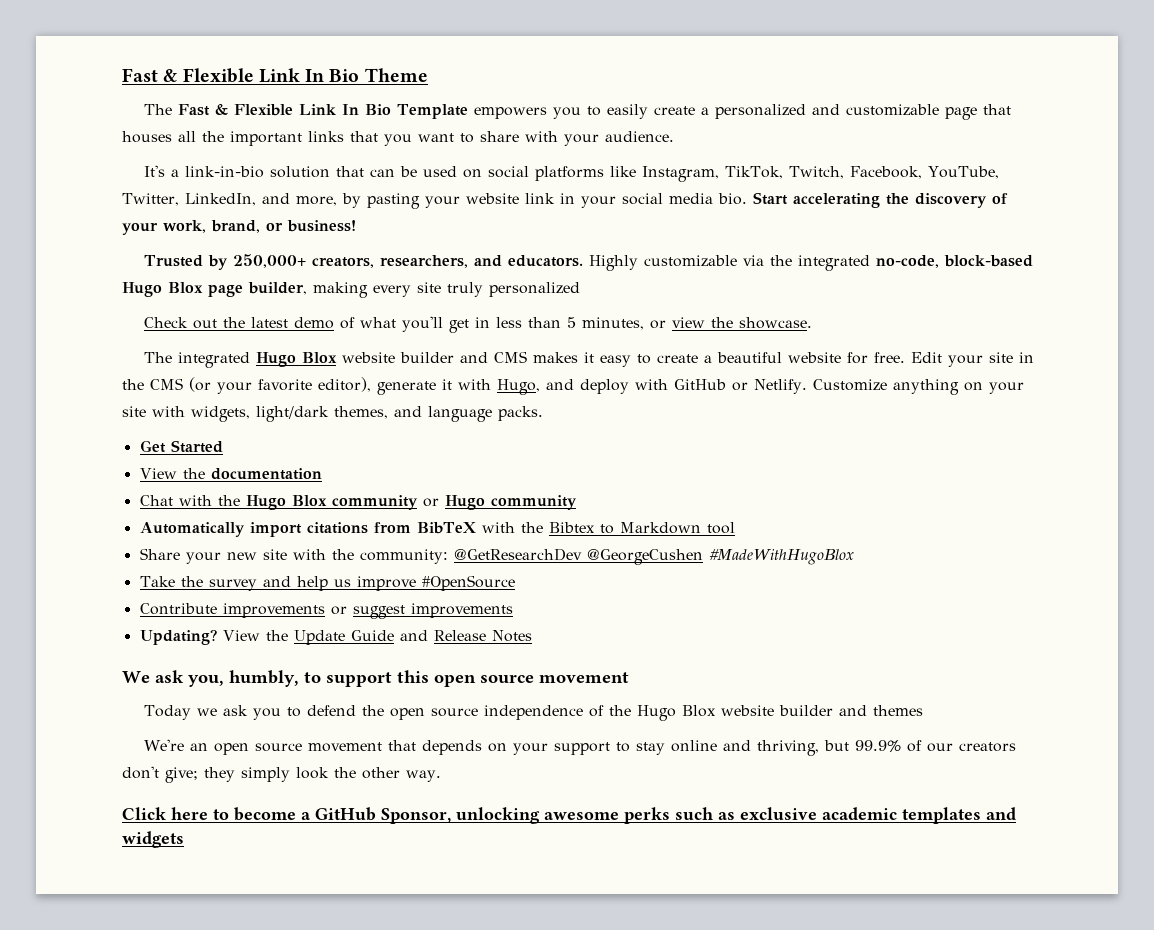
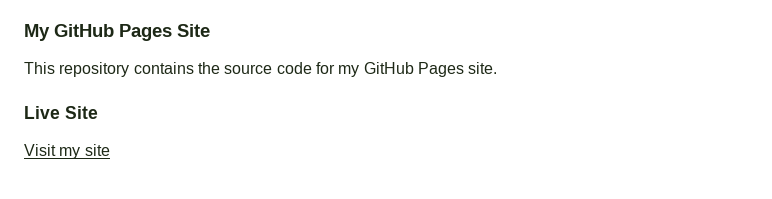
[122,68,428,83] [143,104,1011,120] [122,131,674,146] [143,165,999,182] [122,192,1008,209] [122,220,356,235] [143,254,1033,271] [122,282,580,298] [143,316,812,333] [143,351,1034,368] [122,377,1024,395] [122,406,543,422] [139,440,223,453] [139,468,322,480] [139,495,577,510] [139,522,735,537] [139,548,854,565] [139,575,515,591] [139,603,513,619] [139,629,532,645] [122,670,629,687] [143,705,923,721] [143,739,1016,756] [122,766,441,783] [122,807,1016,824] [122,831,184,848] Fast & Flexible Link In Bio Theme // The Fast & Flexible Link In Bio Template empowers you to easily create a personalized and customizable page that houses all the important links that you want to share with your audience. // It's a link-in-bio solution that can be used on social platforms like Instagram, TikTok, Twitch, Facebook, YouTube, Twitter, LinkedIn, and more, by pasting your website link in your social media bio. Start accelerating the discovery of your work, brand, or business! // Trusted by 250,000+ creators, researchers, and educators. Highly customizable via the integrated no-code, block-based Hugo Blox page builder, making every site truly personalized // Check out the latest demo of what you'll get in less than 5 minutes, or view the showcase. // The integrated Hugo Blox website builder and CMS makes it easy to create a beautiful website for free. Edit your site in the CMS (or your favorite editor), generate it with Hugo, and deploy with GitHub or Netlify. Customize anything on your site with widgets, light/dark themes, and language packs. // Get Started // View the documentation // Chat with the Hugo Blox community or Hugo community // Automatically import citations from BibTeX with the Bibtex to Markdown tool // Share your new site with the community: @GetResearchDev @GeorgeCushen #MadeWithHugoBlox // Take the survey and help us improve #OpenSource // Contribute improvements or suggest improvements // Updating? View the Update Guide and Release Notes // We ask you, humbly, to support this open source movement // Today we ask you to defend the open source independence of the Hugo Blox website builder and themes // We're an open source movement that depends on your support to stay online and thriving, but 99.9% of our creators don't give; they simply look the other way. // Click here to become a GitHub Sponsor, unlocking awesome perks such as exclusive academic templates and widgets -> [24,24,210,41] [24,62,498,77] [24,106,98,119] [24,144,110,159] My GitHub Pages Site // This repository contains the source code for my GitHub Pages site. // Live Site // Visit my site

